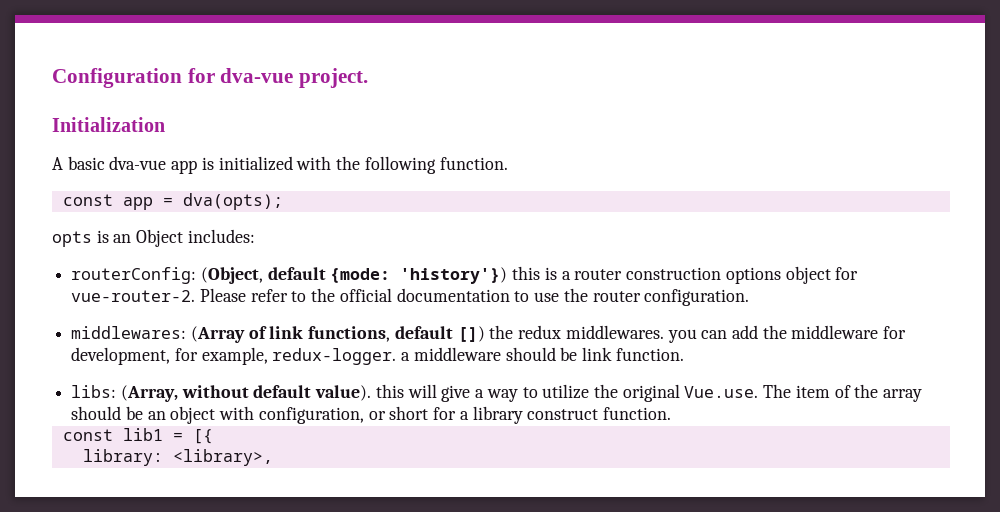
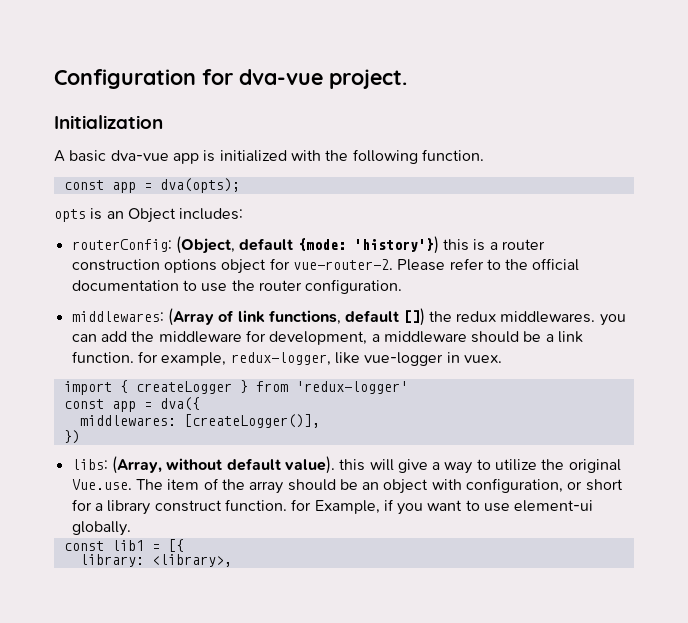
[174,347,397,365] for example, redux-logger. -> (368, 338) none
(578, 354) none -> [545,334,554,342] a
(684, 354) none -> [137,351,502,366] [63,380,408,395] [63,397,200,412] [79,414,320,428] [63,430,80,444] for example, redux-logger, like vue-logger in vuex. // import { createLogger } from 'redux-logger' // const app = dva({ // middlewares: [createLogger()], // })
(671, 413) none -> [291,499,594,515] [71,521,131,536] for Example, if you want to use element-ui globally.

